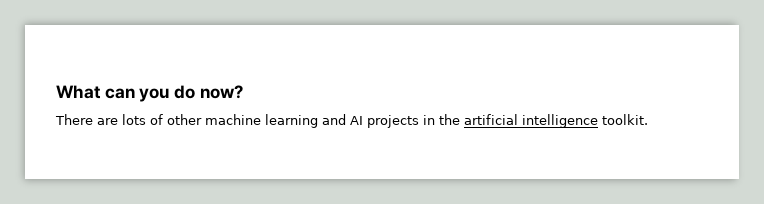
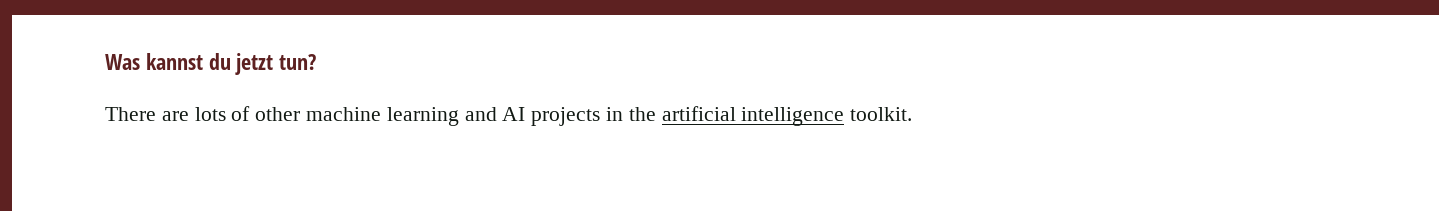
[56,85,243,102] What can you do now? -> [105,53,317,75] Was kannst du jetzt tun?

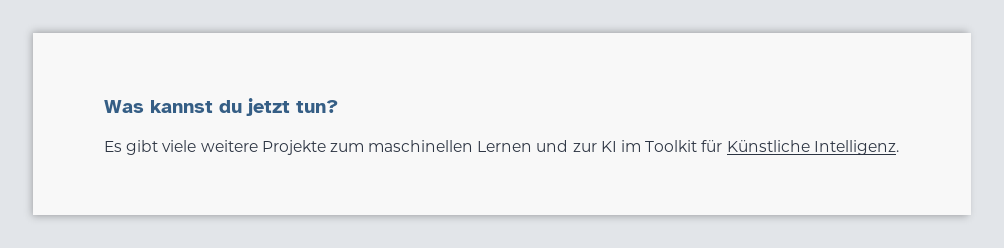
[105,106,913,126] There are lots of other machine learning and AI projects in the artificial intelligence toolkit. -> [104,140,899,155] Es gibt viele weitere Projekte zum maschinellen Lernen und zur KI im Toolkit für Künstliche Intelligenz.

